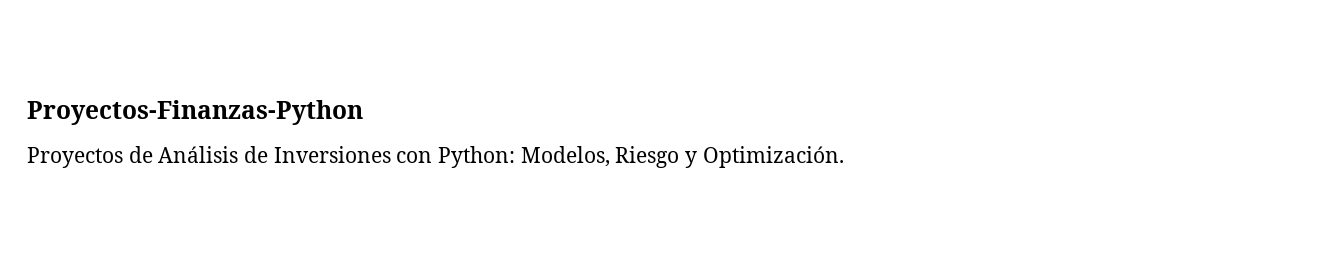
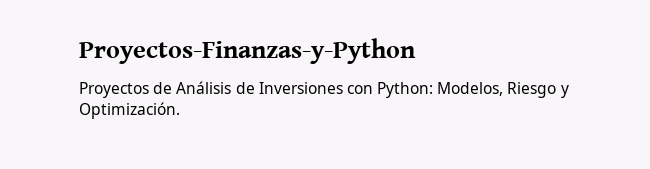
[27,100,363,125] Proyectos-Finanzas-Python -> [79,38,416,64] Proyectos-Finanzas-y-Python

